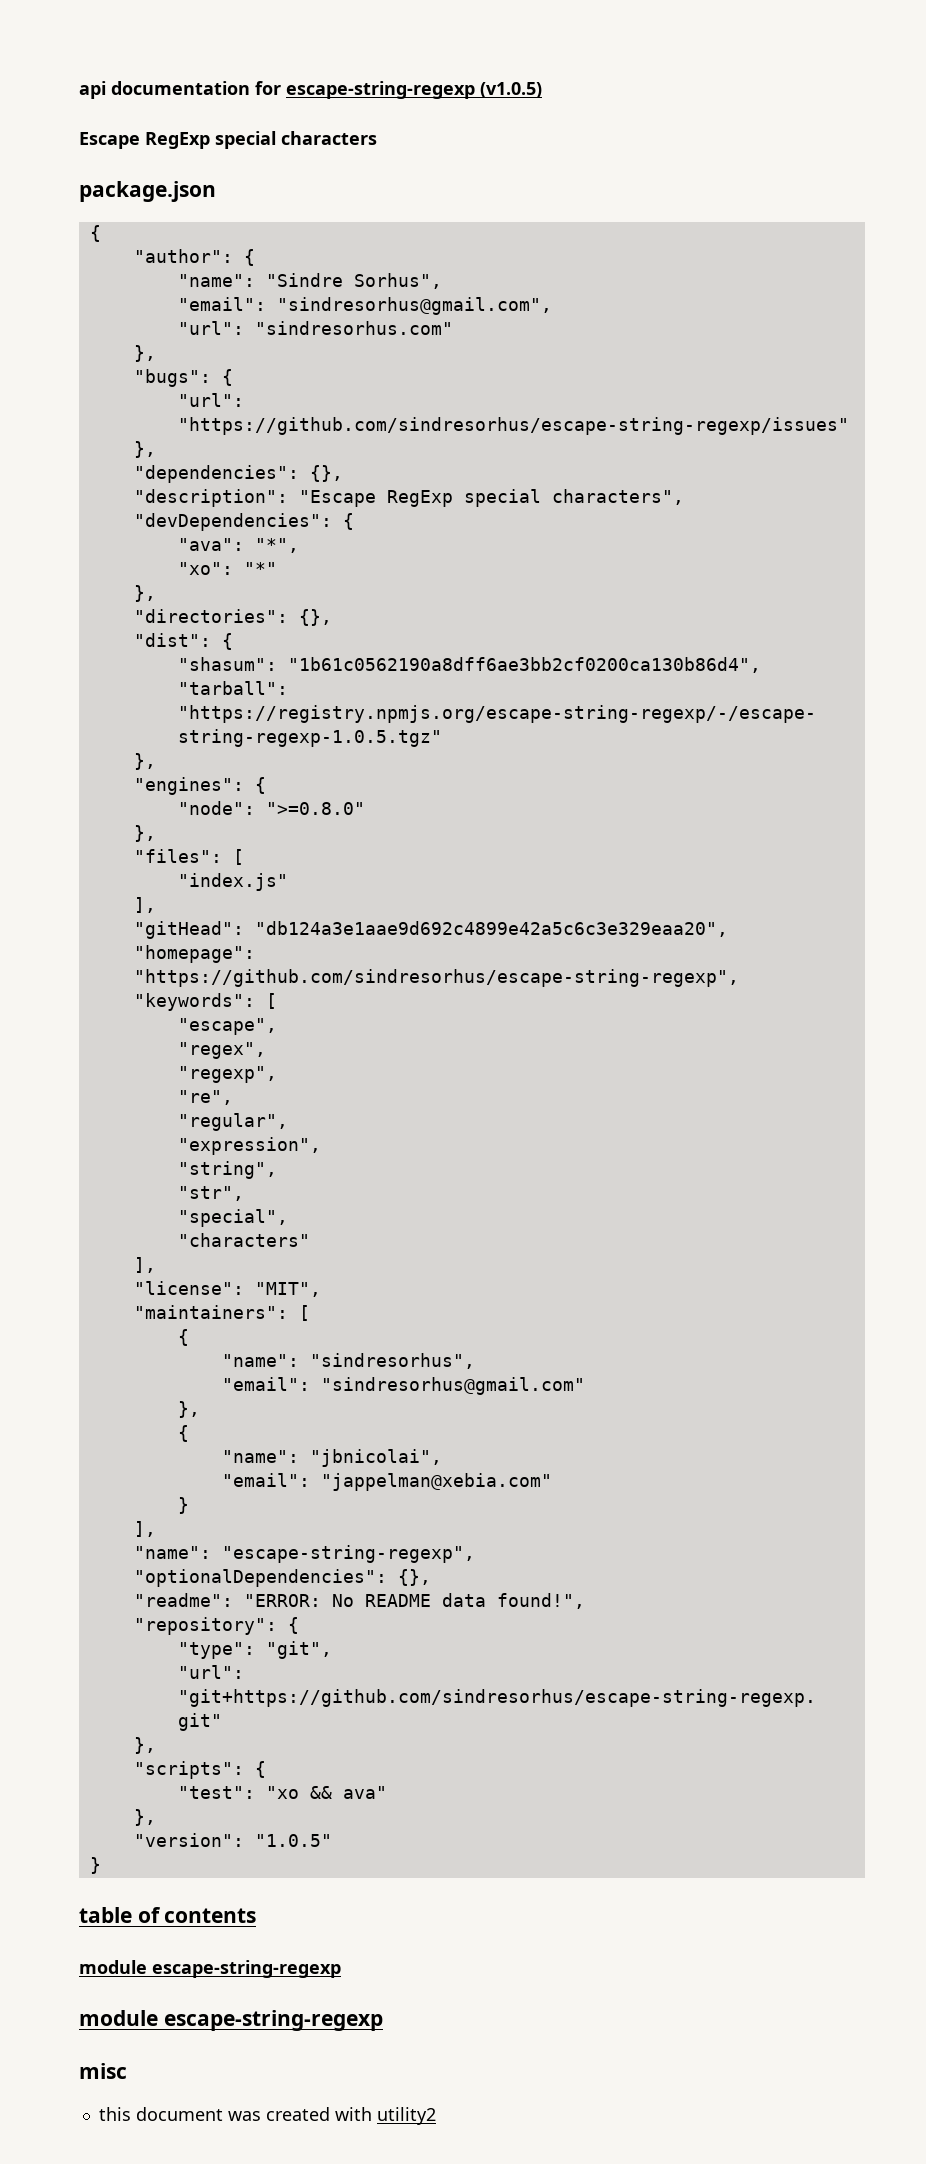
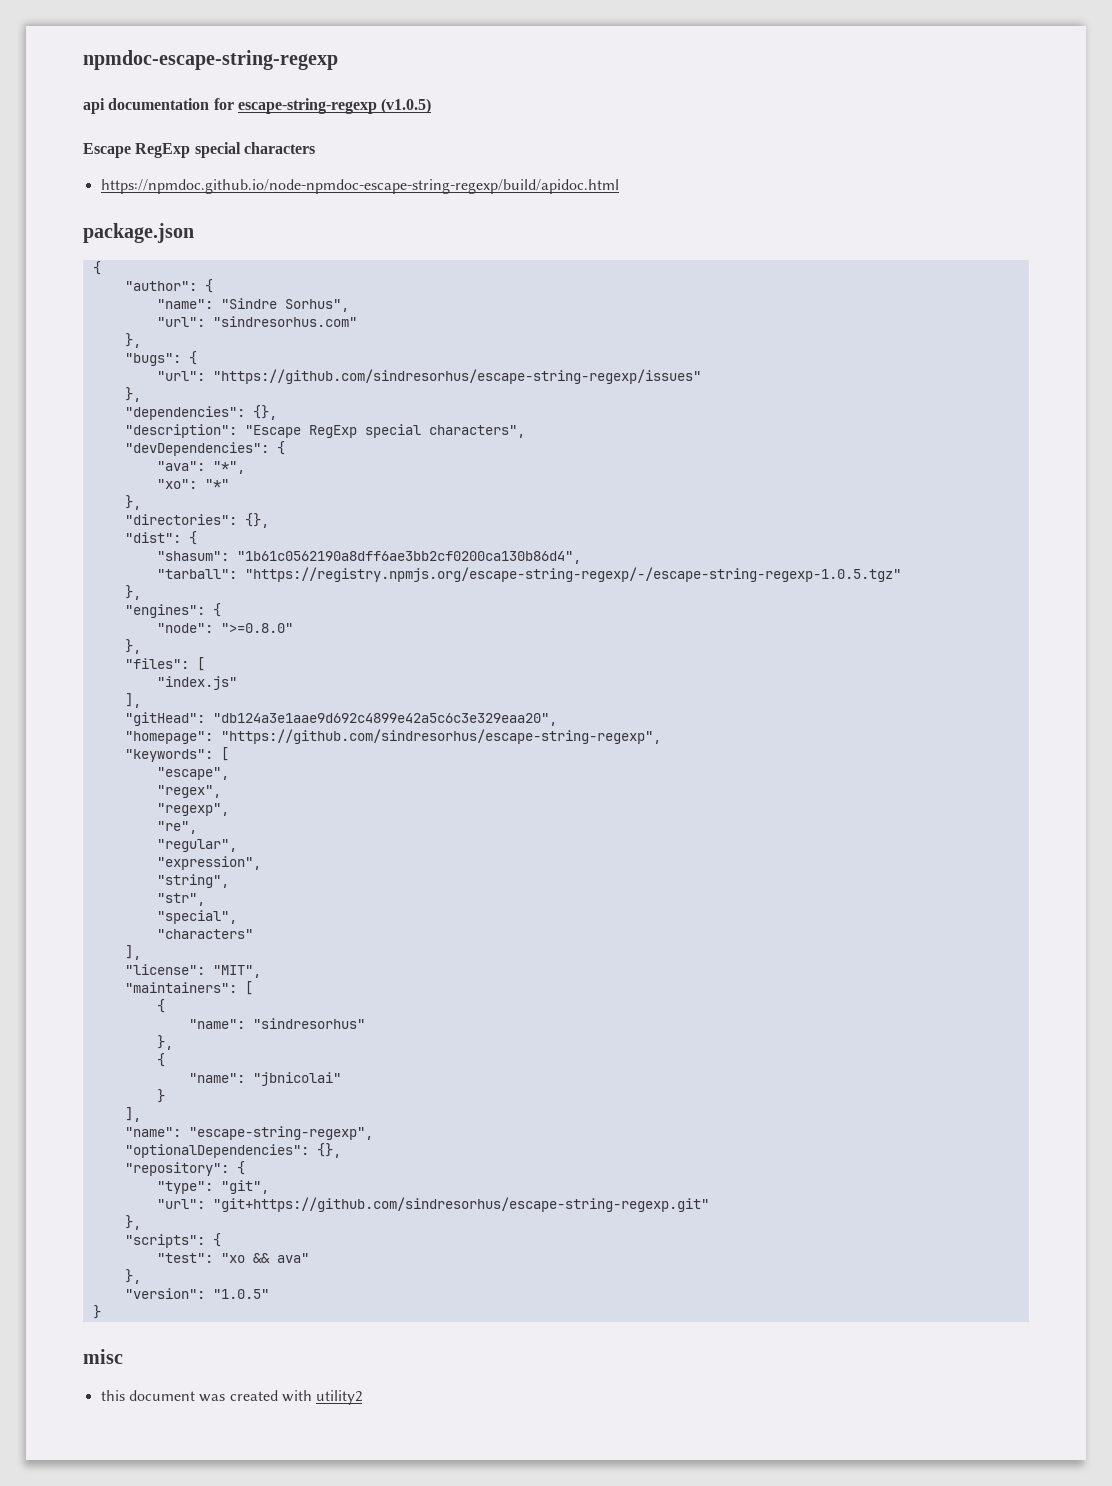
(79, 90) none -> [83,50,338,70] npmdoc-escape-string-regexp //
(377, 138) none -> [100,179,619,194] // https://npmdoc.github.io/node-npmdoc-escape-string-regexp/build/apidoc.html
[177,297,552,315] // "email": "sindresorhus@gmail.com", -> (349, 305) none
[309,1353,475,1369] [221,1377,585,1395] "sindresorhus", // "email": "sindresorhus@gmail.com" -> [252,1018,365,1029] "sindresorhus"
[309,1449,442,1467] [221,1473,552,1491] "jbnicolai", // "email": "jappelman@xebia.com" -> [252,1072,341,1086] "jbnicolai"
[133,1593,585,1609] // "readme": "ERROR: No README data found!", -> (341, 1150) none
[79,1907,257,1923] [79,1960,341,1978] [79,2010,383,2031] // table of contents // module escape-string-regexp // module escape-string-regexp -> (101, 1312) none

